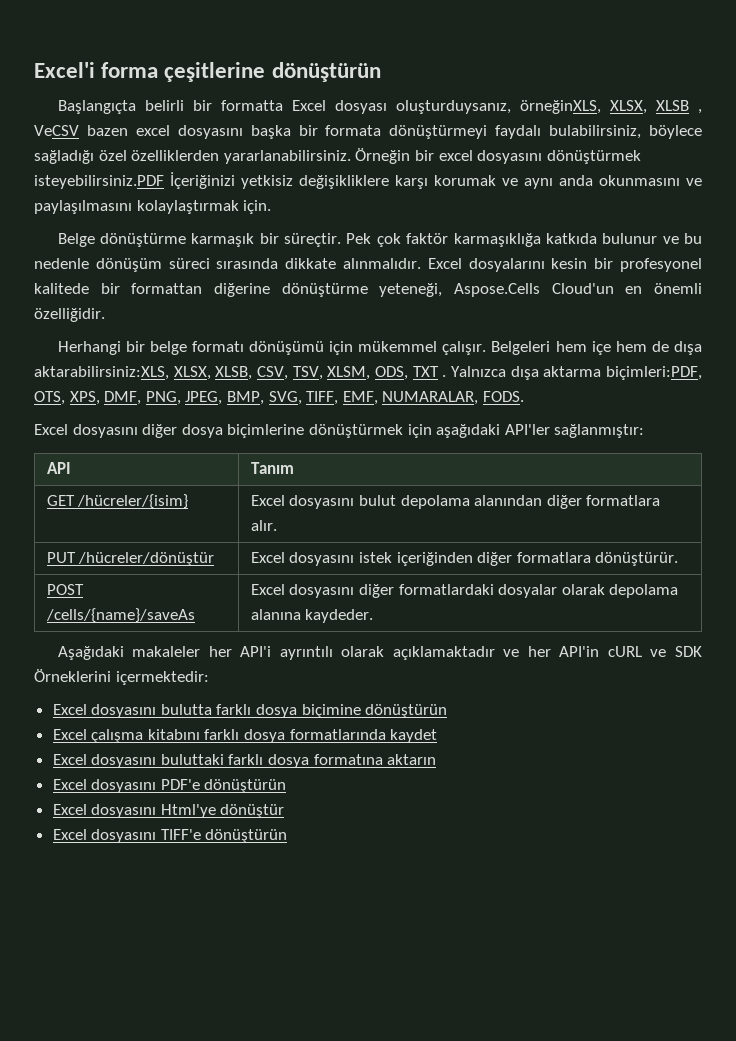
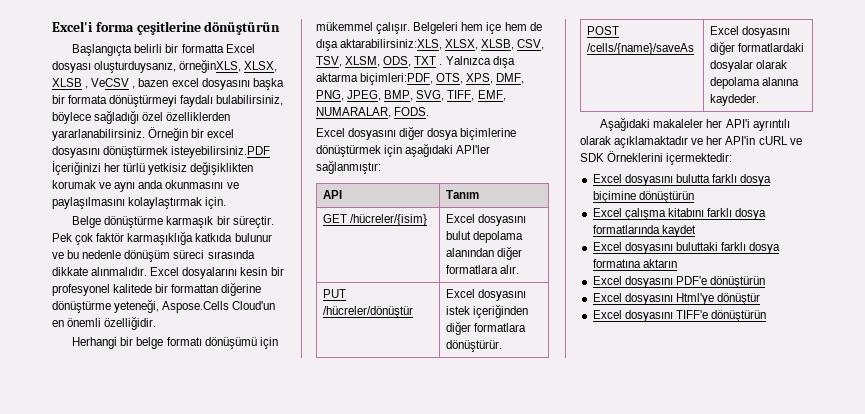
(79, 130) none -> [132,86,136,89] ,
[241,175,428,189] yetkisiz değişikliklere karşı -> [104,161,254,175] her türlü yetkisiz değişiklikten

